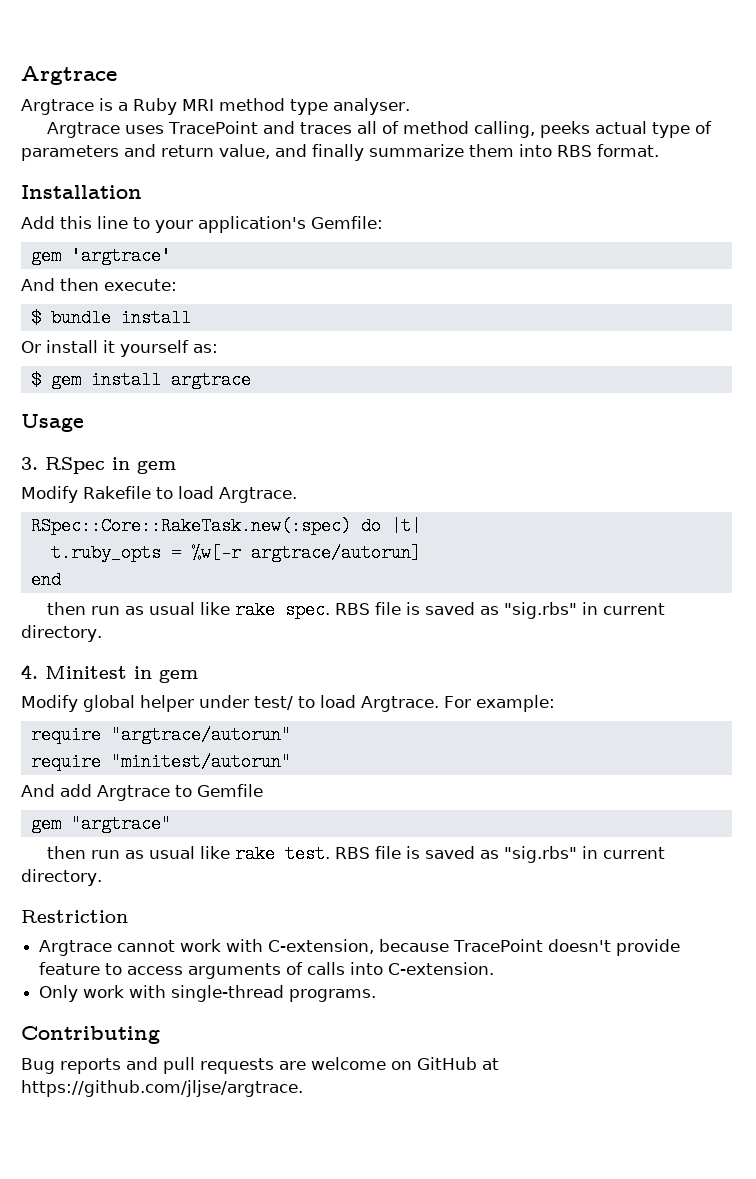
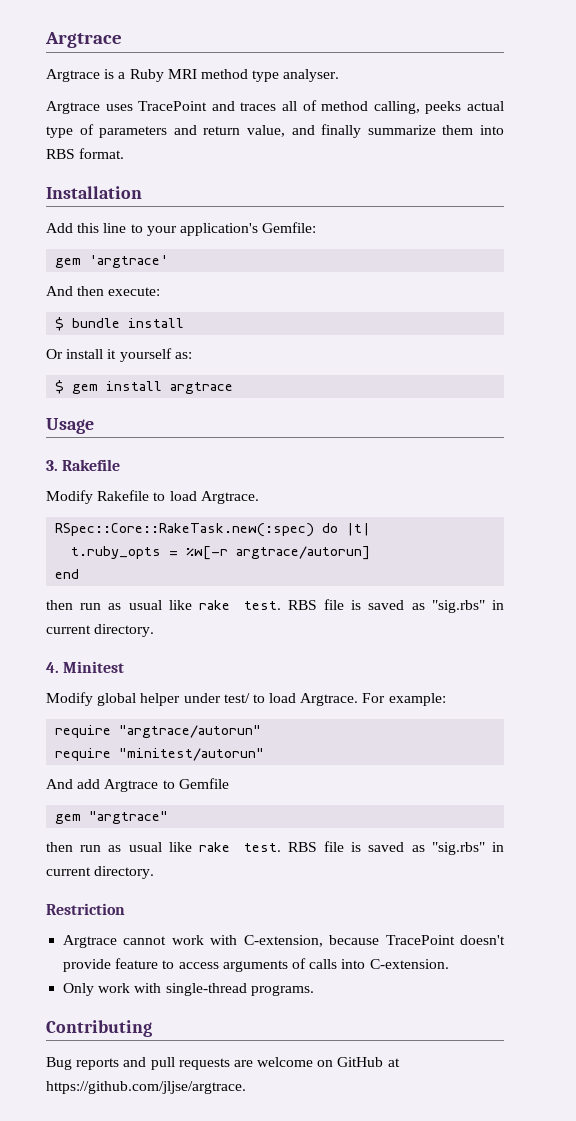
[45,457,176,474] RSpec in gem -> [62,459,121,471] Rakefile
[285,601,331,619] spec. -> [243,601,281,610] test.
[134,666,198,683] in gem -> (125, 667) none

